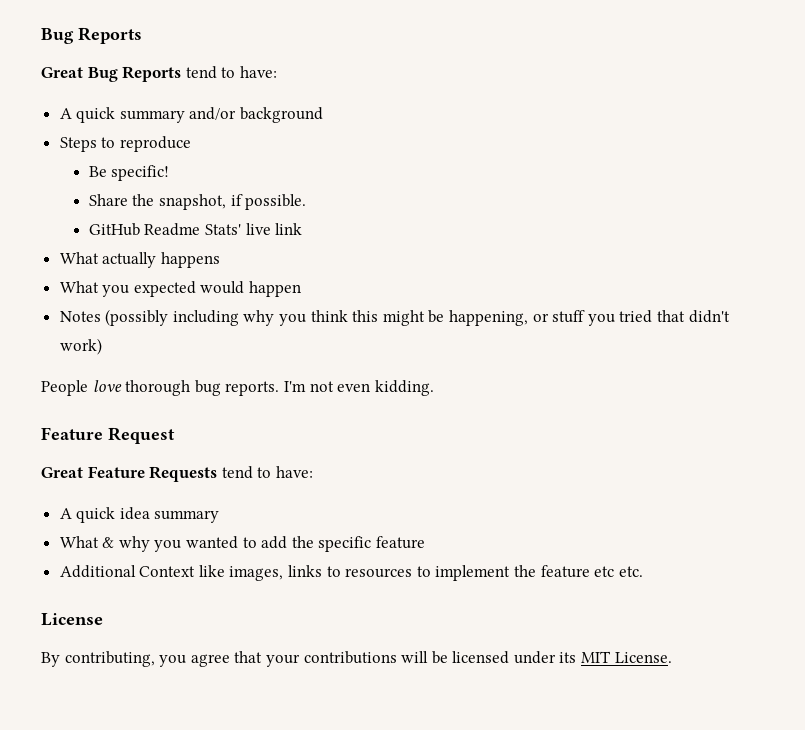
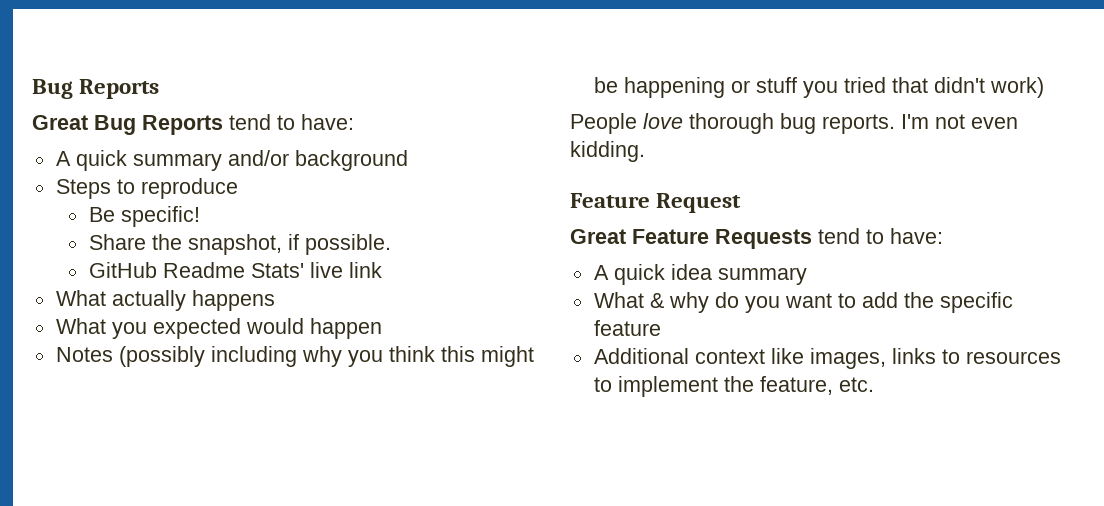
[449,310,529,326] happening, -> [623,77,725,98] happening
[154,536,239,552] you wanted -> [714,292,832,313] do you want
[139,566,196,577] Context -> [694,349,765,364] context
[540,565,615,578] feature etc -> [759,376,833,395] feature,
[41,613,103,626] [41,651,672,667] // License // By contributing, you agree that your contributions will be licensed under its MIT License. -> (874, 384) none

